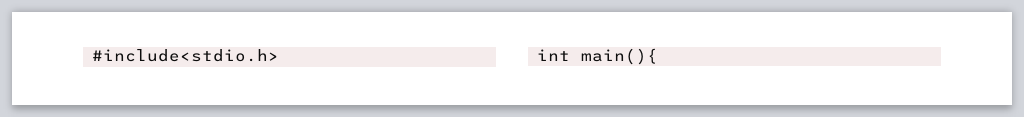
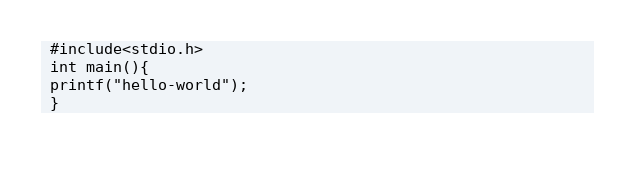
(658, 56) none -> [50,79,249,93] [50,97,60,111] // printf("hello-world"); // }

